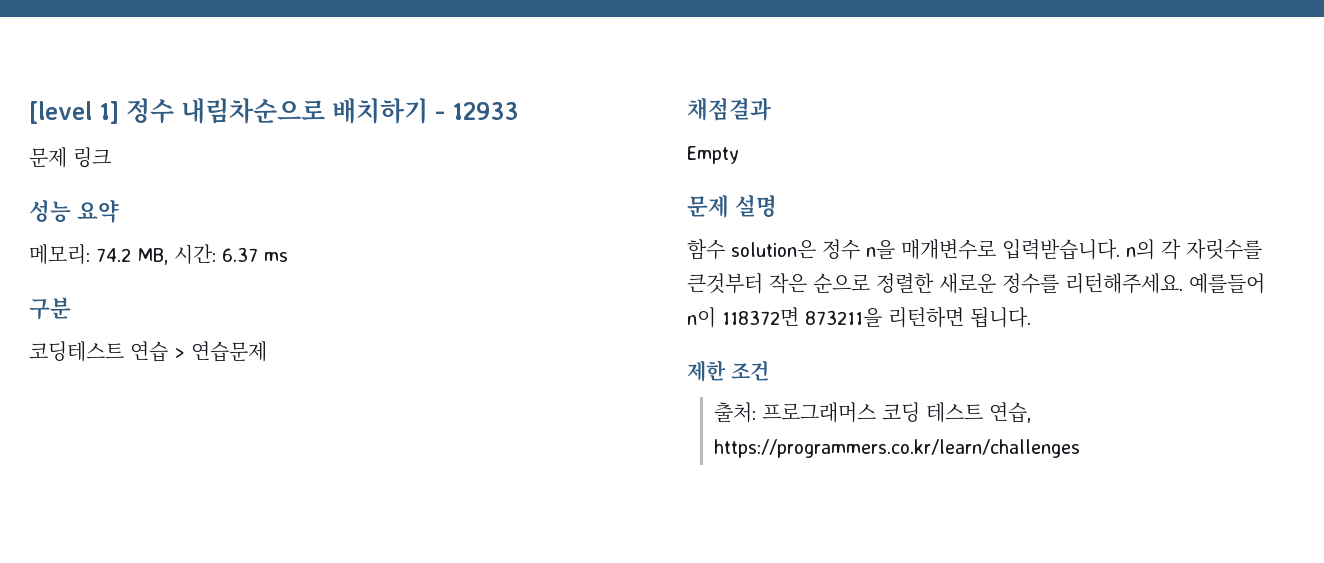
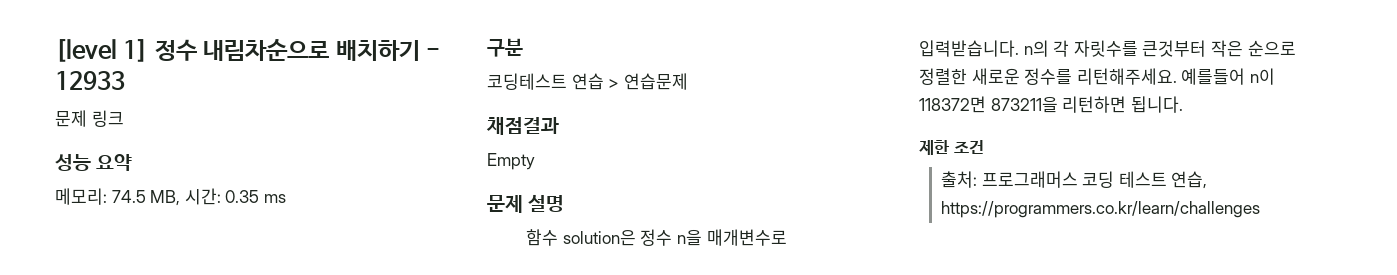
[96,248,131,262] 74.2 -> [111,190,146,203] 74.5
[222,247,258,262] 6.37 -> [225,190,260,203] 0.35

